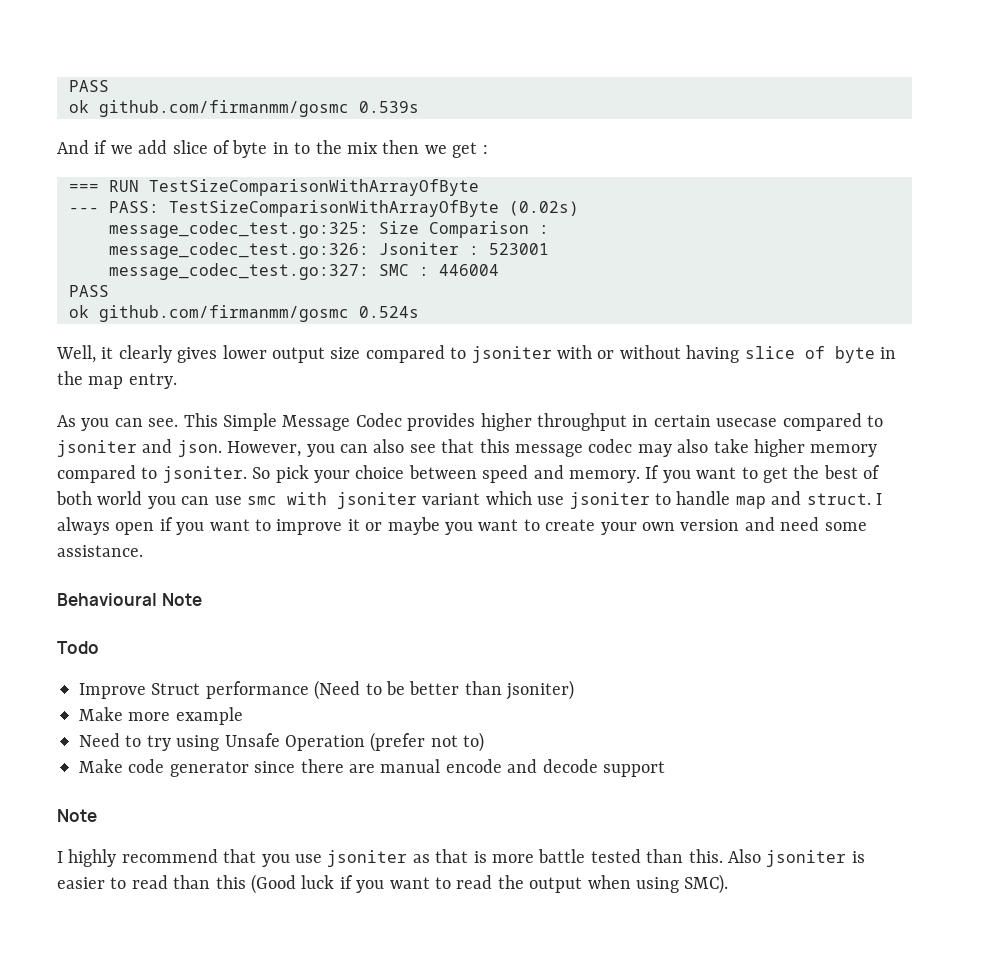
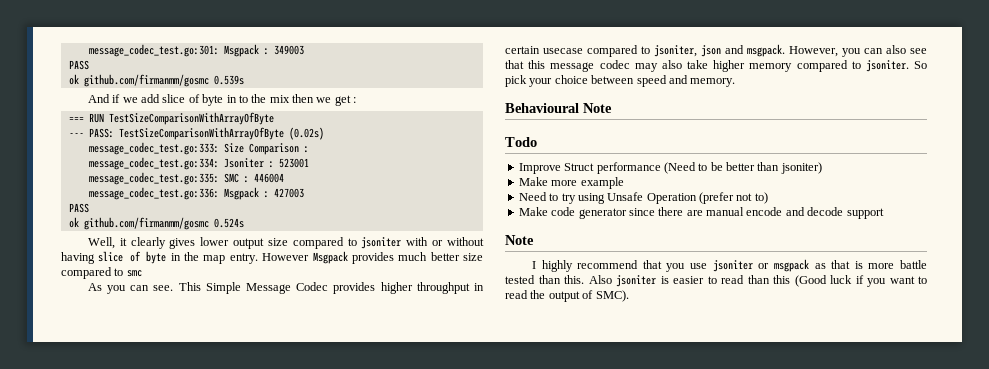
(69, 86) none -> [88,44,304,57] message_codec_test.go:301: Msgpack : 349003 //
[109,221,369,238] message_codec_test.go:325: -> [88,142,219,155] message_codec_test.go:333:
[109,242,369,259] message_codec_test.go:326: -> [88,157,219,170] message_codec_test.go:334:
[109,263,369,280] message_codec_test.go:327: -> [88,172,219,185] message_codec_test.go:335:
(499, 270) none -> [88,187,304,200] // message_codec_test.go:336: Msgpack : 427003
(177, 381) none -> [262,251,484,264] [61,267,142,279] However Msgpack provides much better size compared to smc
[57,439,222,457] jsoniter and json. -> [654,44,785,57] jsoniter, json and msgpack.
[645,465,881,483] [56,491,882,509] [57,517,867,535] [57,545,143,557] If you want to get the best of both world you can use smc with jsoniter variant which use jsoniter to handle map and struct. I always open if you want to improve it or maybe you want to create your own version and need some assistance. -> (736, 82) none
(408, 858) none -> [758,259,809,272] or msgpack
[587,875,679,893] when using -> [582,290,594,299] of

